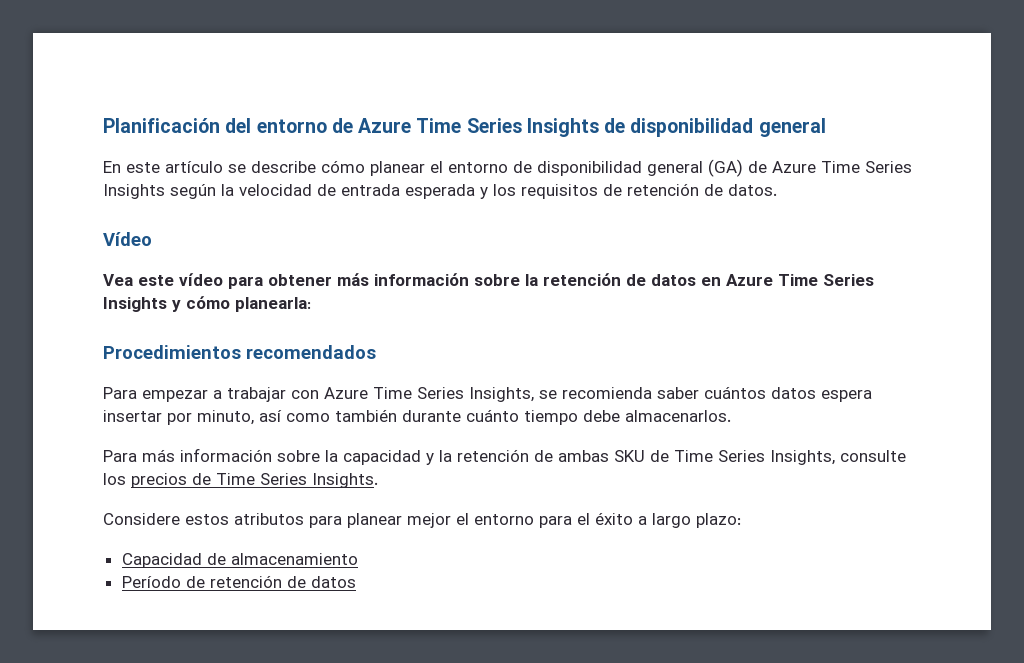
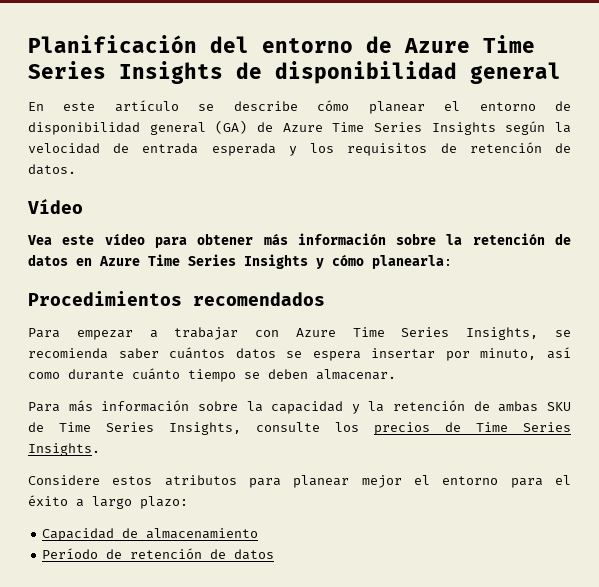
(816, 393) none -> [286,351,303,358] se
[335,409,397,422] también -> (60, 375) none
[583,410,731,422] debe almacenarlos. -> [244,369,396,380] se deben almacenar.

